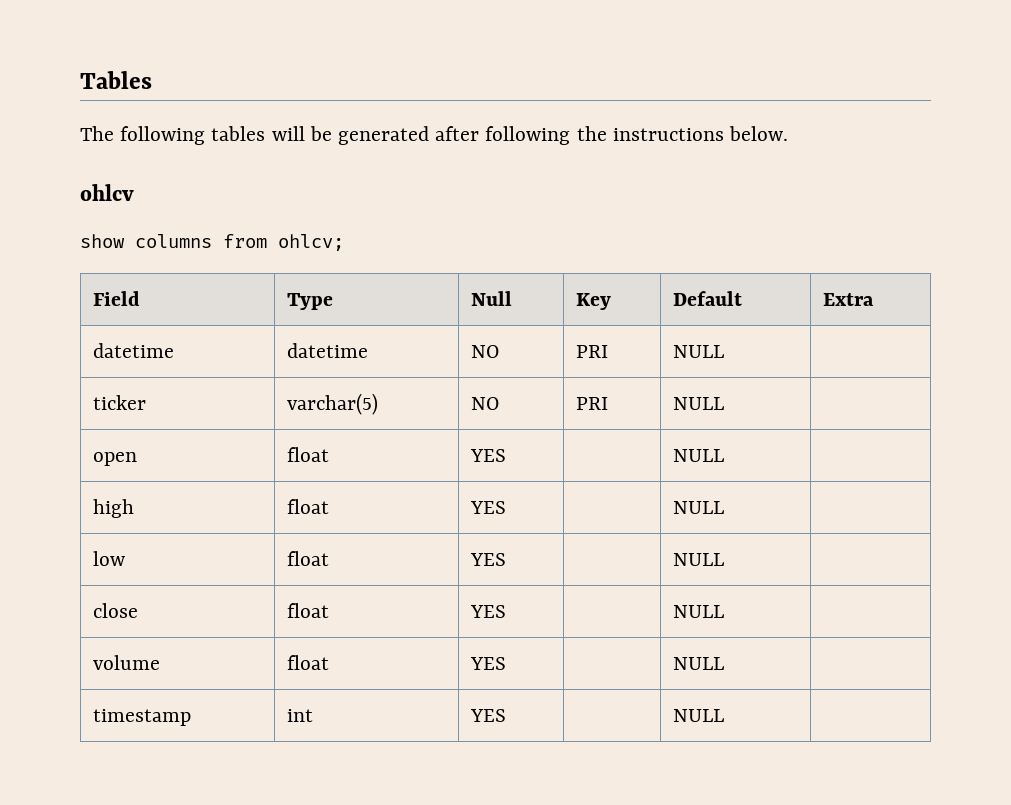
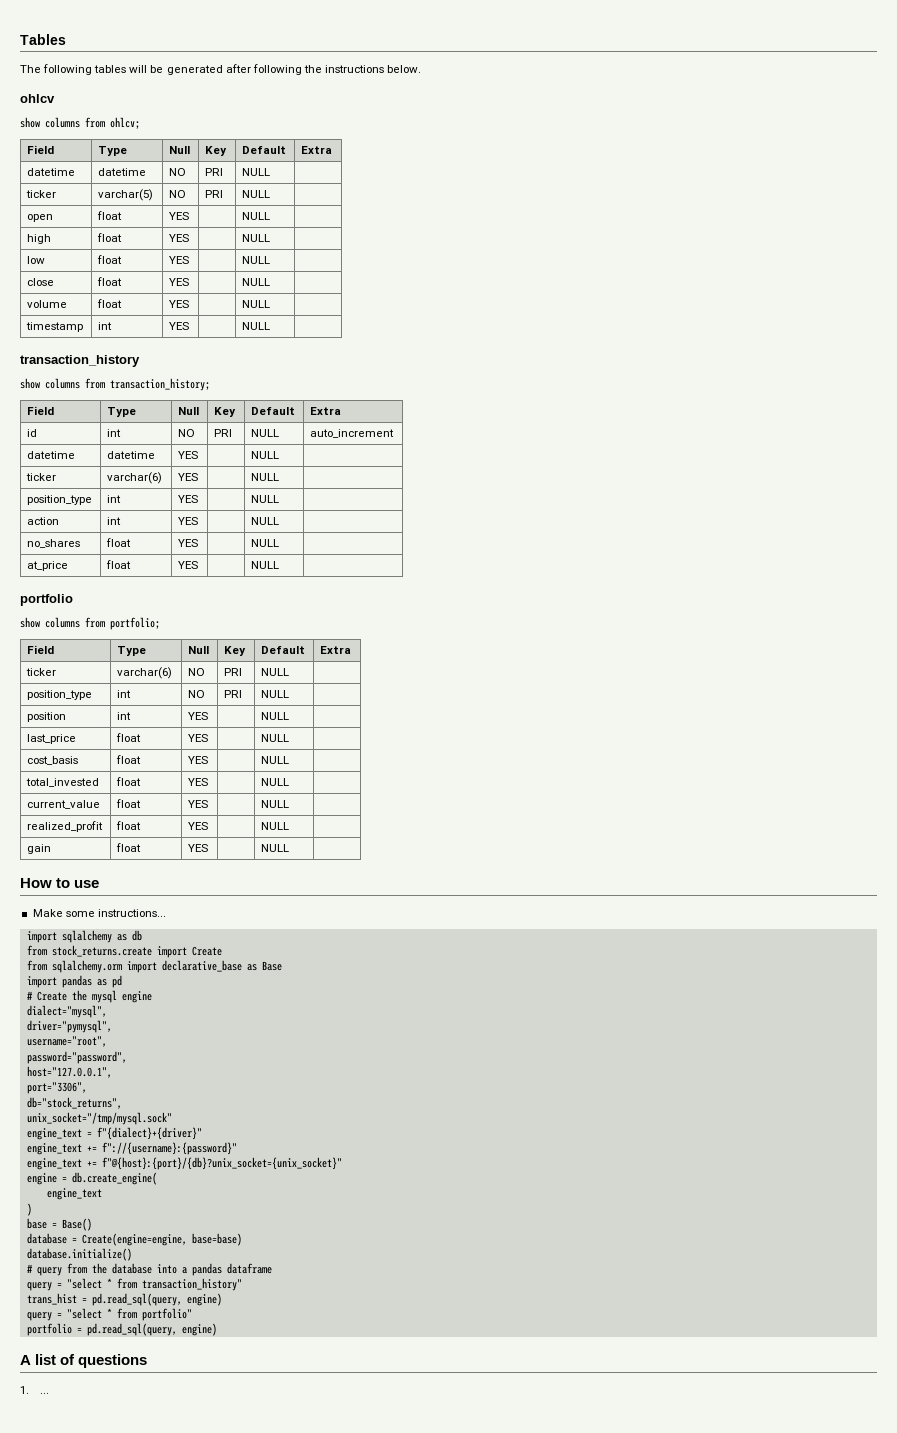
(725, 715) none -> [20,355,140,367] [20,378,210,391] [27,406,55,415] [107,407,137,417] [178,407,200,415] [214,407,237,417] [251,407,296,415] [310,407,342,415] [27,429,38,437] [107,429,122,437] [178,429,196,437] [214,429,233,437] [251,429,280,437] [310,429,395,438] [27,451,76,459] [107,451,156,459] [178,451,199,459] [251,451,280,459] [26,473,57,481] [107,472,163,484] [178,473,199,481] [251,473,280,481] [27,495,93,505] [107,495,122,503] [178,495,199,503] [251,495,280,503] [27,517,60,525] [107,517,122,525] [178,517,199,525] [251,517,280,525] [27,539,81,548] [106,538,132,547] [178,539,199,547] [251,539,280,547] [27,561,69,571] [106,560,132,569] [178,561,199,569] [251,561,280,569] [20,594,73,606] [20,617,160,630] [27,645,55,654] [117,646,147,656] [188,646,210,654] [224,646,247,656] [261,646,306,654] [320,646,352,654] [26,668,57,676] [117,667,173,679] [188,668,206,676] [224,668,243,676] [261,668,290,676] [27,690,93,700] [117,690,132,698] [188,690,206,698] [224,690,243,698] [261,690,290,698] [27,712,67,722] [117,712,132,720] [188,712,209,720] [261,712,290,720] [27,734,77,744] [116,733,142,742] [188,734,209,742] [261,734,290,742] [27,756,79,765] [116,755,142,764] [188,756,209,764] [261,756,290,764] [26,778,100,787] [116,777,142,786] [188,778,209,786] [261,778,290,786] [27,800,101,809] [116,799,142,808] [188,800,209,808] [261,800,290,808] [27,821,104,832] [116,821,142,830] [188,822,209,830] [261,822,290,830] [27,844,52,854] [116,843,142,852] [188,844,209,852] [261,844,290,852] [20,878,100,888] [32,909,166,917] [26,930,142,943] [26,945,222,958] [26,960,282,973] [26,975,122,988] [26,990,152,1003] [26,1005,107,1018] [26,1020,112,1033] [26,1036,107,1047] [26,1051,127,1064] [26,1066,112,1078] [26,1082,87,1094] [26,1097,122,1109] [26,1112,172,1125] [26,1127,202,1140] [26,1142,237,1155] [26,1157,342,1170] [26,1172,157,1185] [46,1188,102,1200] [26,1203,32,1216] [26,1218,92,1231] [26,1233,242,1246] [26,1248,132,1261] [26,1263,272,1276] [26,1278,242,1291] [26,1293,222,1306] [26,1308,192,1321] [26,1323,217,1336] [20,1354,148,1368] [20,1386,50,1394] // transaction_history // show columns from transaction_history; // Field | Type | Null | Key | Default | Extra // id | int | NO | PRI | NULL | auto_increment // datetime | datetime | YES | | NULL | // ticker | varchar(6) | YES | | NULL | // position_type | int | YES | | NULL | // action | int | YES | | NULL | // no_shares | float | YES | | NULL | // at_price | float | YES | | NULL | // portfolio // show columns from portfolio; // Field | Type | Null | Key | Default | Extra // ticker | varchar(6) | NO | PRI | NULL | // position_type | int | NO | PRI | NULL | // position | int | YES | | NULL | // last_price | float | YES | | NULL | // cost_basis | float | YES | | NULL | // total_invested | float | YES | | NULL | // current_value | float | YES | | NULL | // realized_profit | float | YES | | NULL | // gain | float | YES | | NULL | // How to use // Make some instructions... // import sqlalchemy as db // from stock_returns.create import Create // from sqlalchemy.orm import declarative_base as Base // import pandas as pd // # Create the mysql engine // dialect="mysql", // driver="pymysql", // username="root", // password="password", // host="127.0.0.1", // port="3306", // db="stock_returns", // unix_socket="/tmp/mysql.sock" // engine_text = f"{dialect}+{driver}" // engine_text += f"://{username}:{password}" // engine_text += f"@{host}:{port}/{db}?unix_socket={unix_socket}" // engine = db.create_engine( // engine_text // ) // base = Base() // database = Create(engine=engine, base=base) // database.initialize() // # query from the database into a pandas dataframe // query = "select * from transaction_history" // trans_hist = pd.read_sql(query, engine) // query = "select * from portfolio" // portfolio = pd.read_sql(query, engine) // A list of questions // 1. ...

